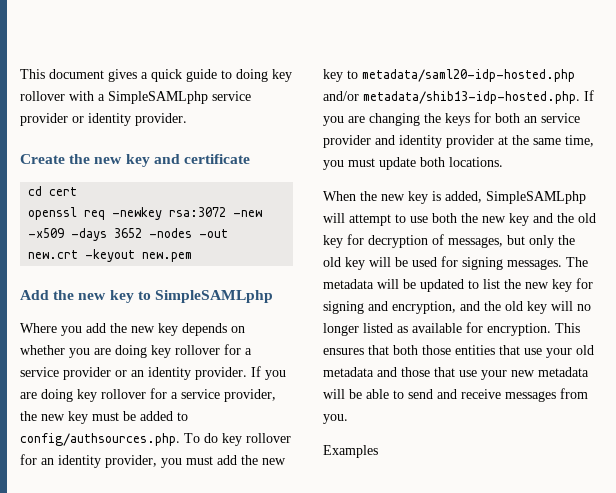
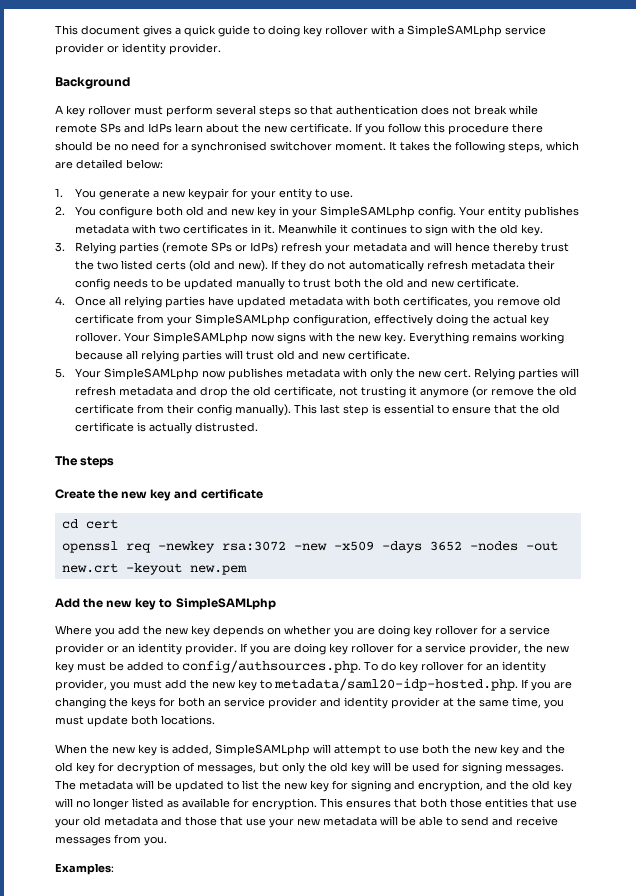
(187, 119) none -> [55,77,130,89] [55,105,538,117] [55,123,543,135] [55,141,579,153] [55,159,163,169] [55,188,354,200] [55,206,580,218] [75,224,544,236] [55,242,570,254] [75,260,556,272] [75,278,520,290] [55,296,562,308] [75,314,550,326] [75,332,565,344] [75,350,411,362] [55,368,580,380] [75,386,578,398] [75,404,561,416] [75,422,259,434] [55,456,115,468] // Background // A key rollover must perform several steps so that authentication does not break while remote SPs and IdPs learn about the new certificate. If you follow this procedure there should be no need for a synchronised switchover moment. It takes the following steps, which are detailed below: // 1. You generate a new keypair for your entity to use. // 2. You configure both old and new key in your SimpleSAMLphp config. Your entity publishes metadata with two certificates in it. Meanwhile it continues to sign with the old key. // 3. Relying parties (remote SPs or IdPs) refresh your metadata and will hence thereby trust the two listed certs (old and new). If they do not automatically refresh metadata their config needs to be updated manually to trust both the old and new certificate. // 4. Once all relying parties have updated metadata with both certificates, you remove old certificate from your SimpleSAMLphp configuration, effectively doing the actual key rollover. Your SimpleSAMLphp now signs with the new key. Everything remains working because all relying parties will trust old and new certificate. // 5. Your SimpleSAMLphp now publishes metadata with only the new cert. Relying parties will refresh metadata and drop the old certificate, not trusting it anymore (or remove the old certificate from their config manually). This last step is essential to ensure that the old certificate is actually distrusted. // The steps
[362,69,575,82] [323,91,580,104] metadata/saml20-idp-hosted.php and/or metadata/shib13-idp-hosted.php. -> [274,678,518,691] metadata/saml20-idp-hosted.php.
[323,445,378,458] Examples -> [55,863,114,875] Examples:

